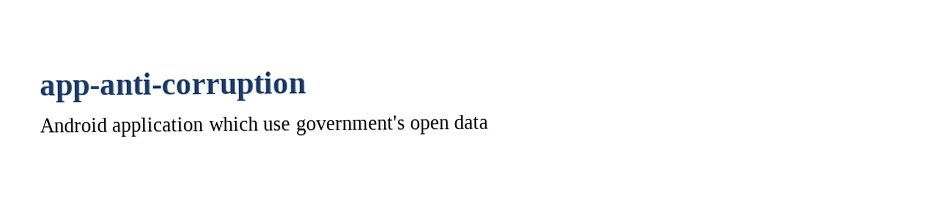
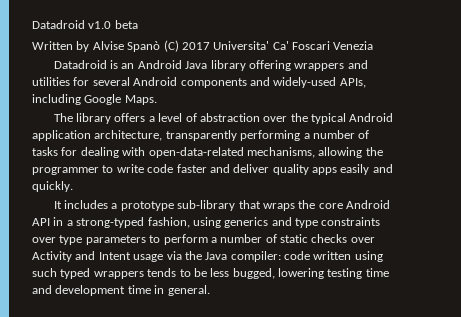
[39,71,306,103] [40,114,490,137] app-anti-corruption // Android application which use government's open data -> [32,20,138,29] [32,40,374,52] [53,60,368,71] [32,77,366,88] [32,94,157,105] [53,113,394,124] [32,130,370,141] [32,147,383,158] [32,164,393,175] [32,181,73,192] [53,200,391,211] [32,217,381,228] [32,234,375,245] [32,251,383,262] [32,268,389,279] [32,285,210,296] Datadroid v1.0 beta // Written by Alvise Spanò (C) 2017 Universita' Ca' Foscari Venezia // Datadroid is an Android Java library offering wrappers and utilities for several Android components and widely-used APIs, including Google Maps. // The library offers a level of abstraction over the typical Android application architecture, transparently performing a number of tasks for dealing with open-data-related mechanisms, allowing the programmer to write code faster and deliver quality apps easily and quickly. // It includes a prototype sub-library that wraps the core Android API in a strong-typed fashion, using generics and type constraints over type parameters to perform a number of static checks over Activity and Intent usage via the Java compiler: code written using such typed wrappers tends to be less bugged, lowering testing time and development time in general.

